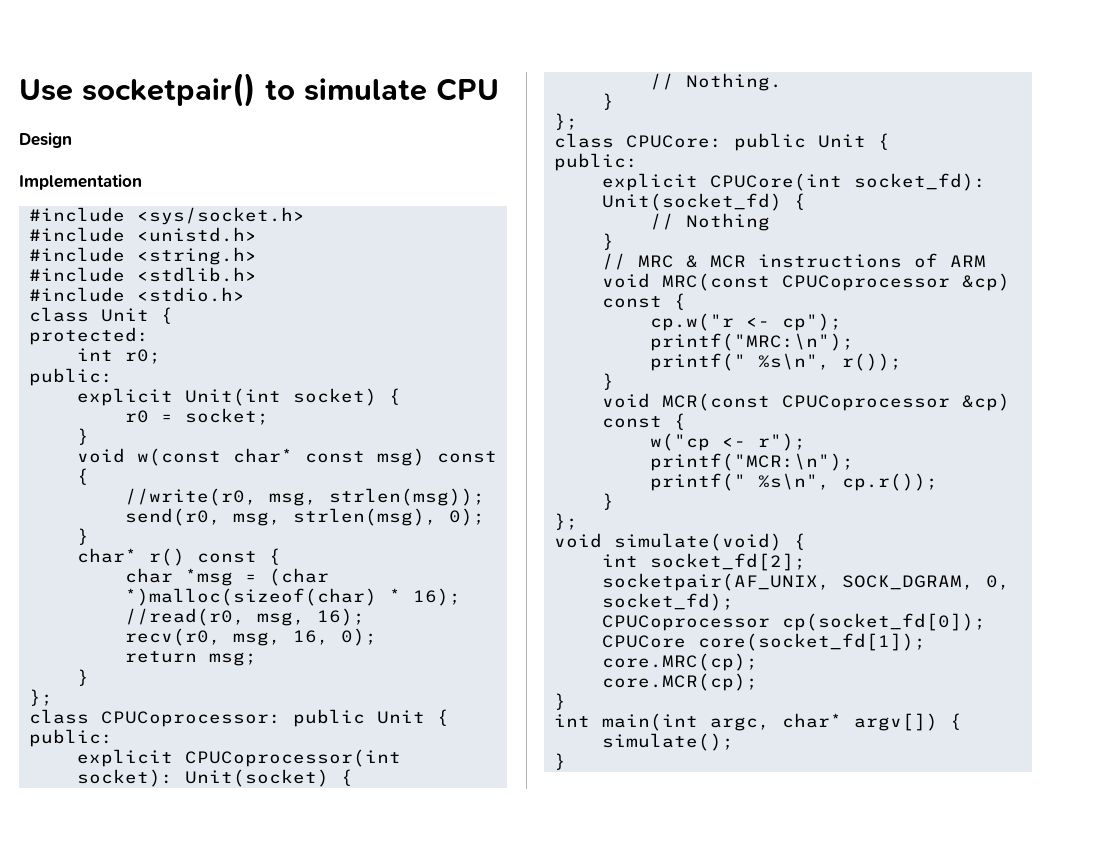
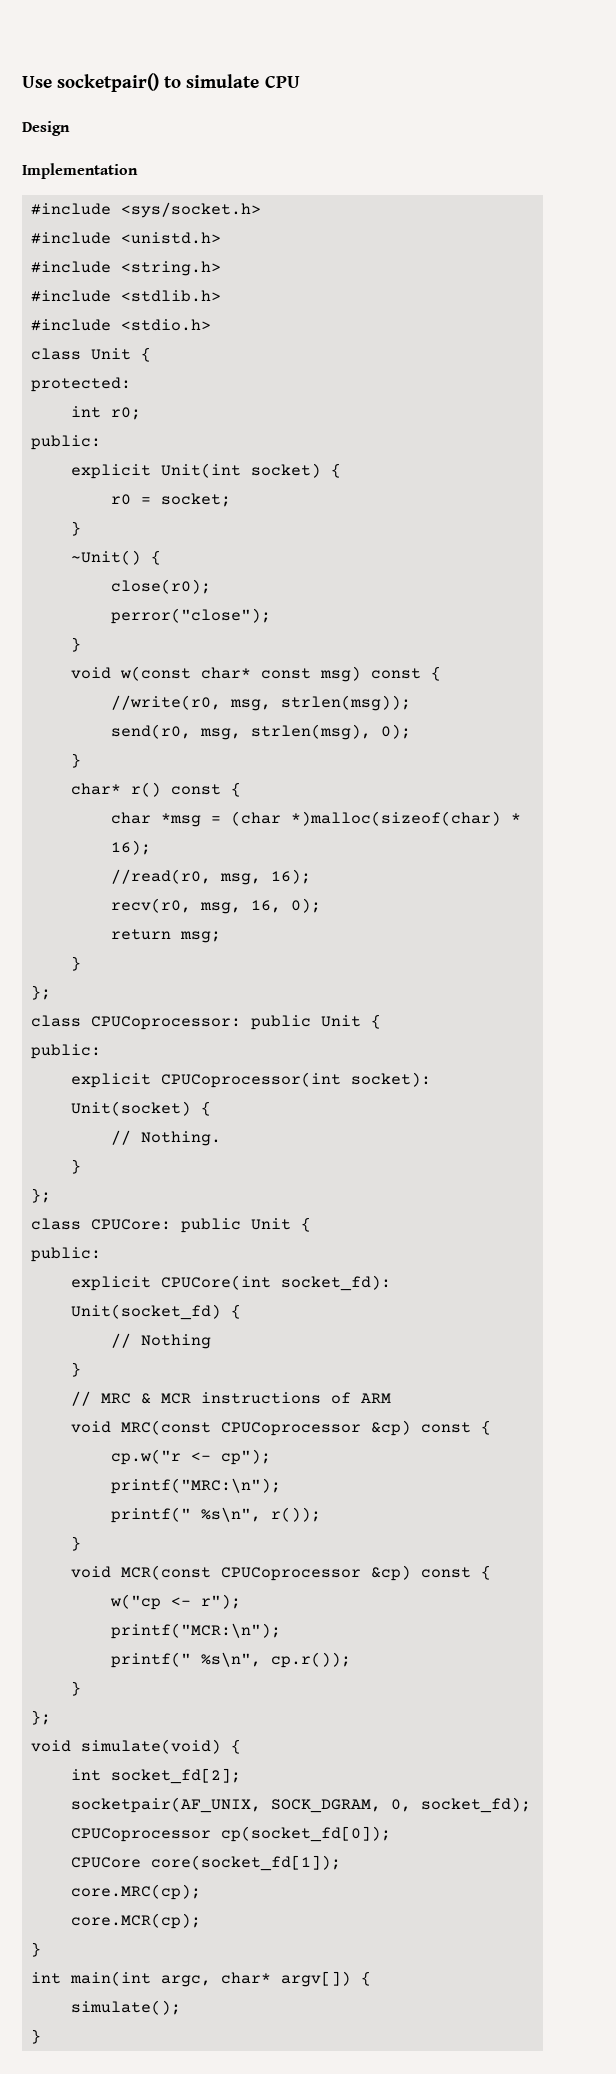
(89, 436) none -> [71,550,162,565] [111,579,212,594] [111,608,272,624] [71,637,82,652] // ~Unit() { // close(r0); // perror("close"); // }

